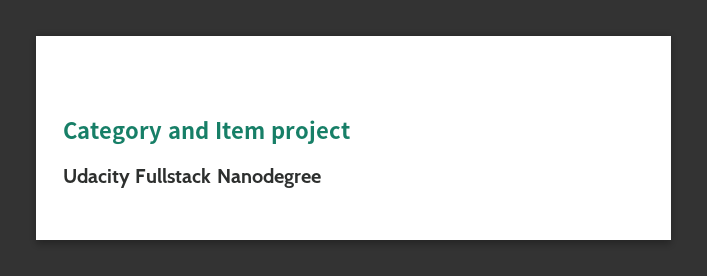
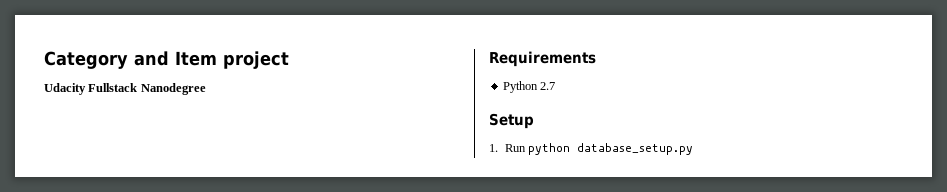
(321, 178) none -> [489,51,596,67] [502,81,556,93] [489,113,534,129] [489,143,693,155] // Requirements // Python 2.7 // Setup // 1. Run python database_setup.py

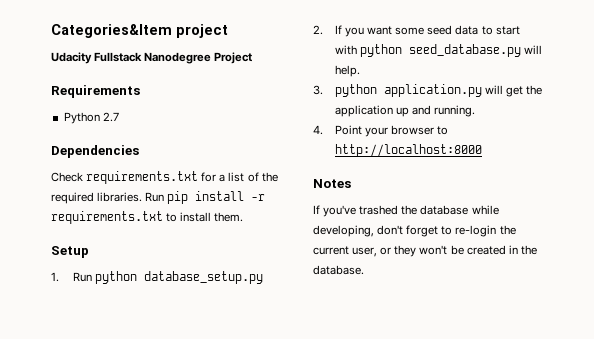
[44,51,217,69] Category and Item -> [51,24,172,38] Categories&Item
(206, 89) none -> [214,52,253,64] Project
(556, 86) none -> [51,145,139,158] [51,171,278,184] [51,191,266,204] [51,211,244,224] // Dependencies // Check requirements.txt for a list of the required libraries. Run pip install -r requirements.txt to install them.
(693, 149) none -> [313,25,520,37] [334,44,543,57] [334,65,360,77] [313,84,543,97] [334,105,476,117] [313,125,449,137] [334,144,482,157] [313,179,351,188] [313,205,499,217] [313,225,516,237] [313,245,537,257] [313,265,364,275] // 2. If you want some seed data to start with python seed_database.py will help. // 3. python application.py will get the application up and running. // 4. Point your browser to http://localhost:8000 // Notes // If you've trashed the database while developing, don't forget to re-login the current user, or they won't be created in the database.

